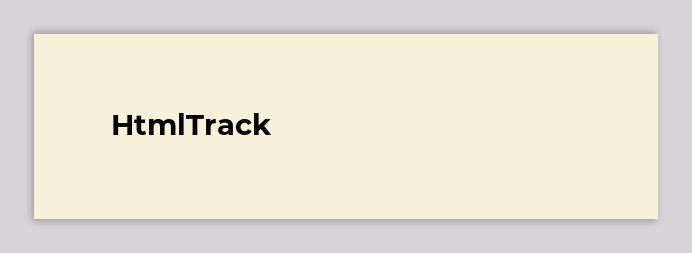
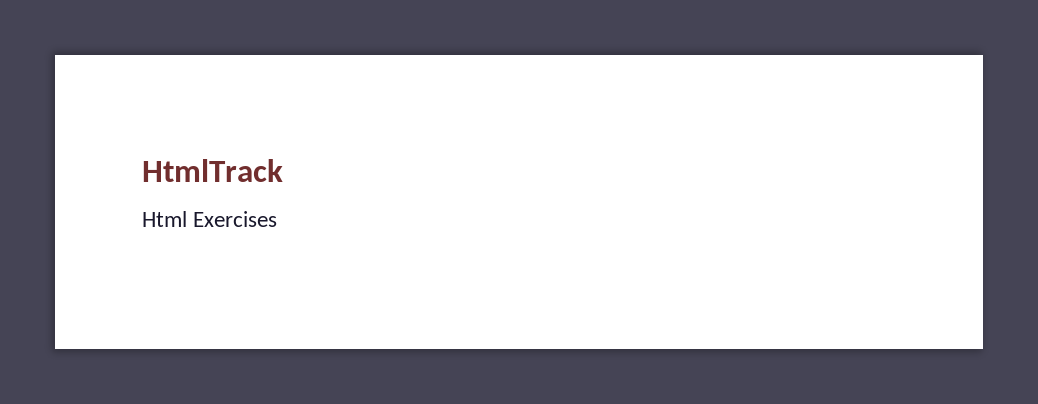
(272, 124) none -> [142,211,278,227] // Html Exercises

